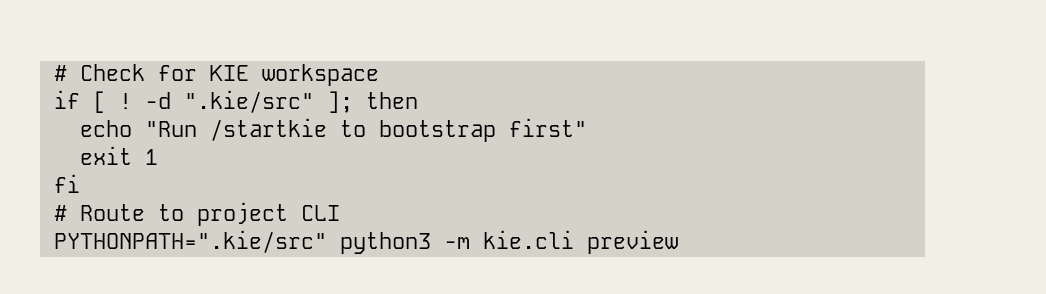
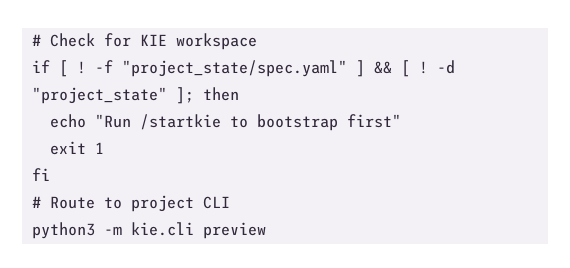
[144,90,314,113] -d ".kie/src" -> [95,60,456,77] [32,87,168,104] -f "project_state/spec.yaml" ] && [ ! -d "project_state"
[53,230,327,253] PYTHONPATH=".kie/src" -> (231, 202) none

